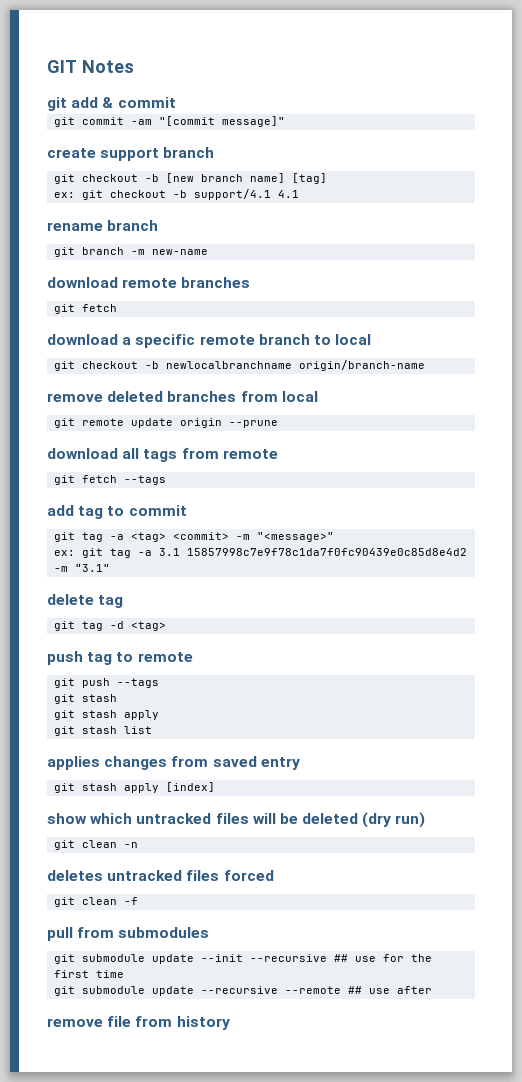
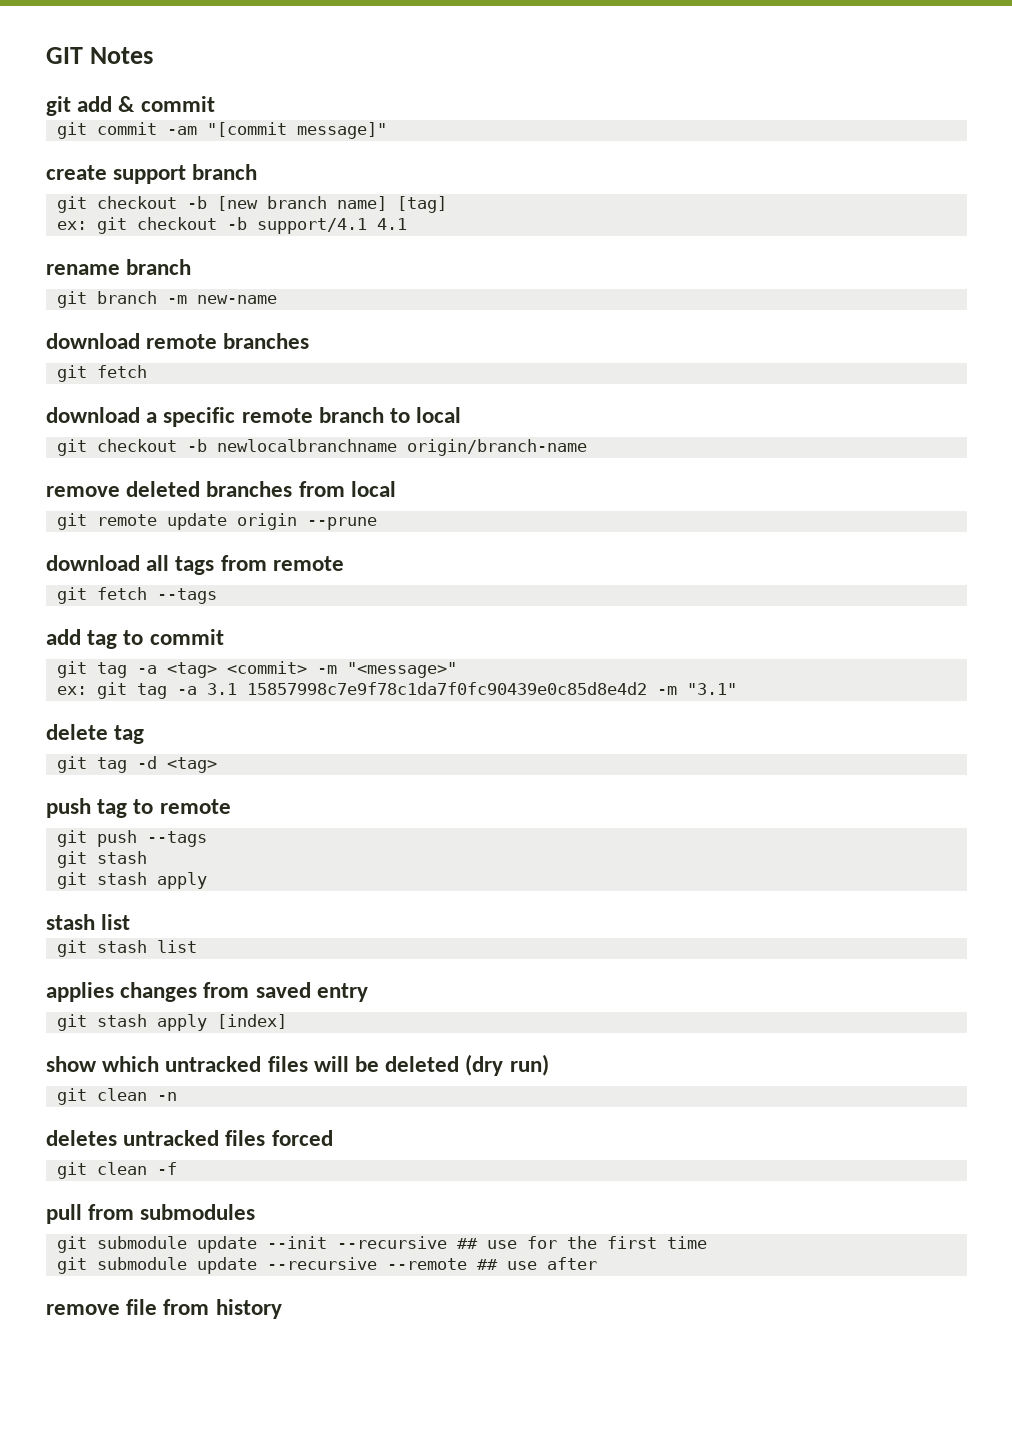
(159, 715) none -> [46,914,131,930] // stash list

